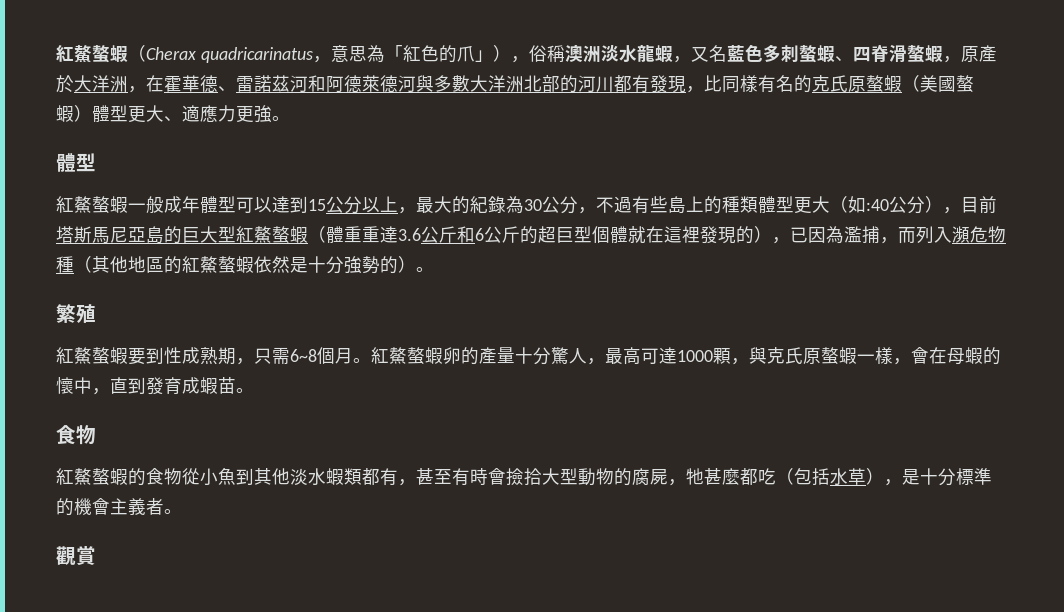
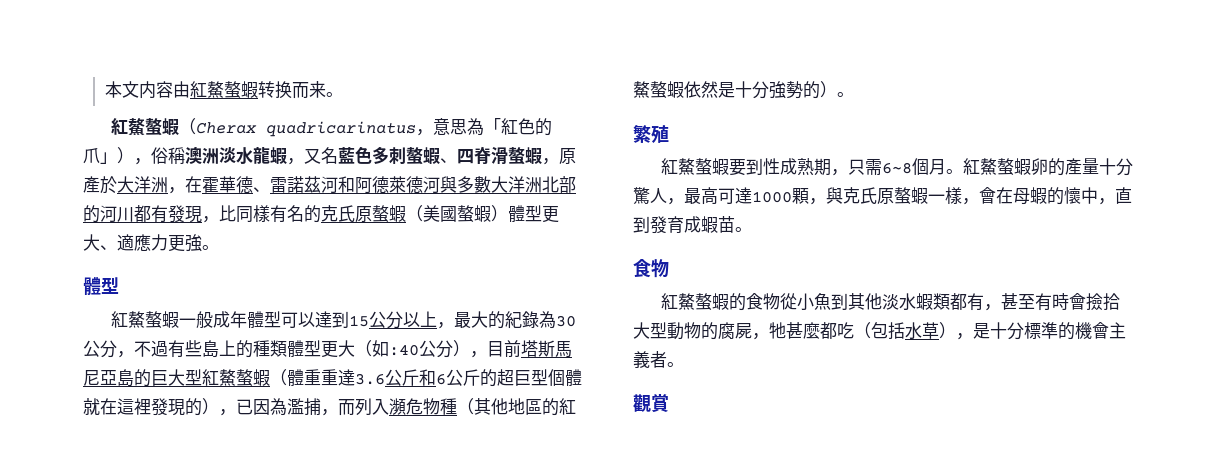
(56, 53) none -> [104,81,343,99] 本文内容由紅鰲螯蝦转换而来。 //

